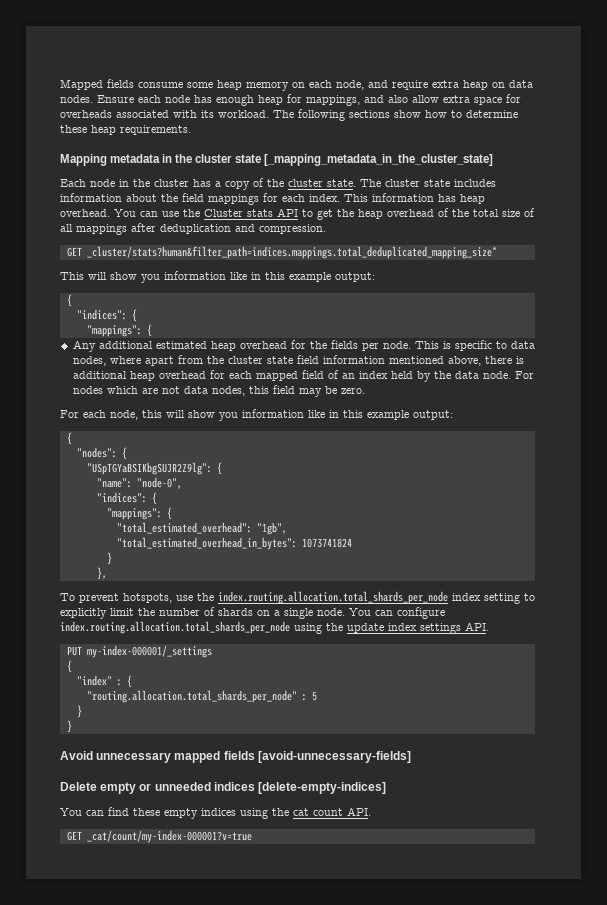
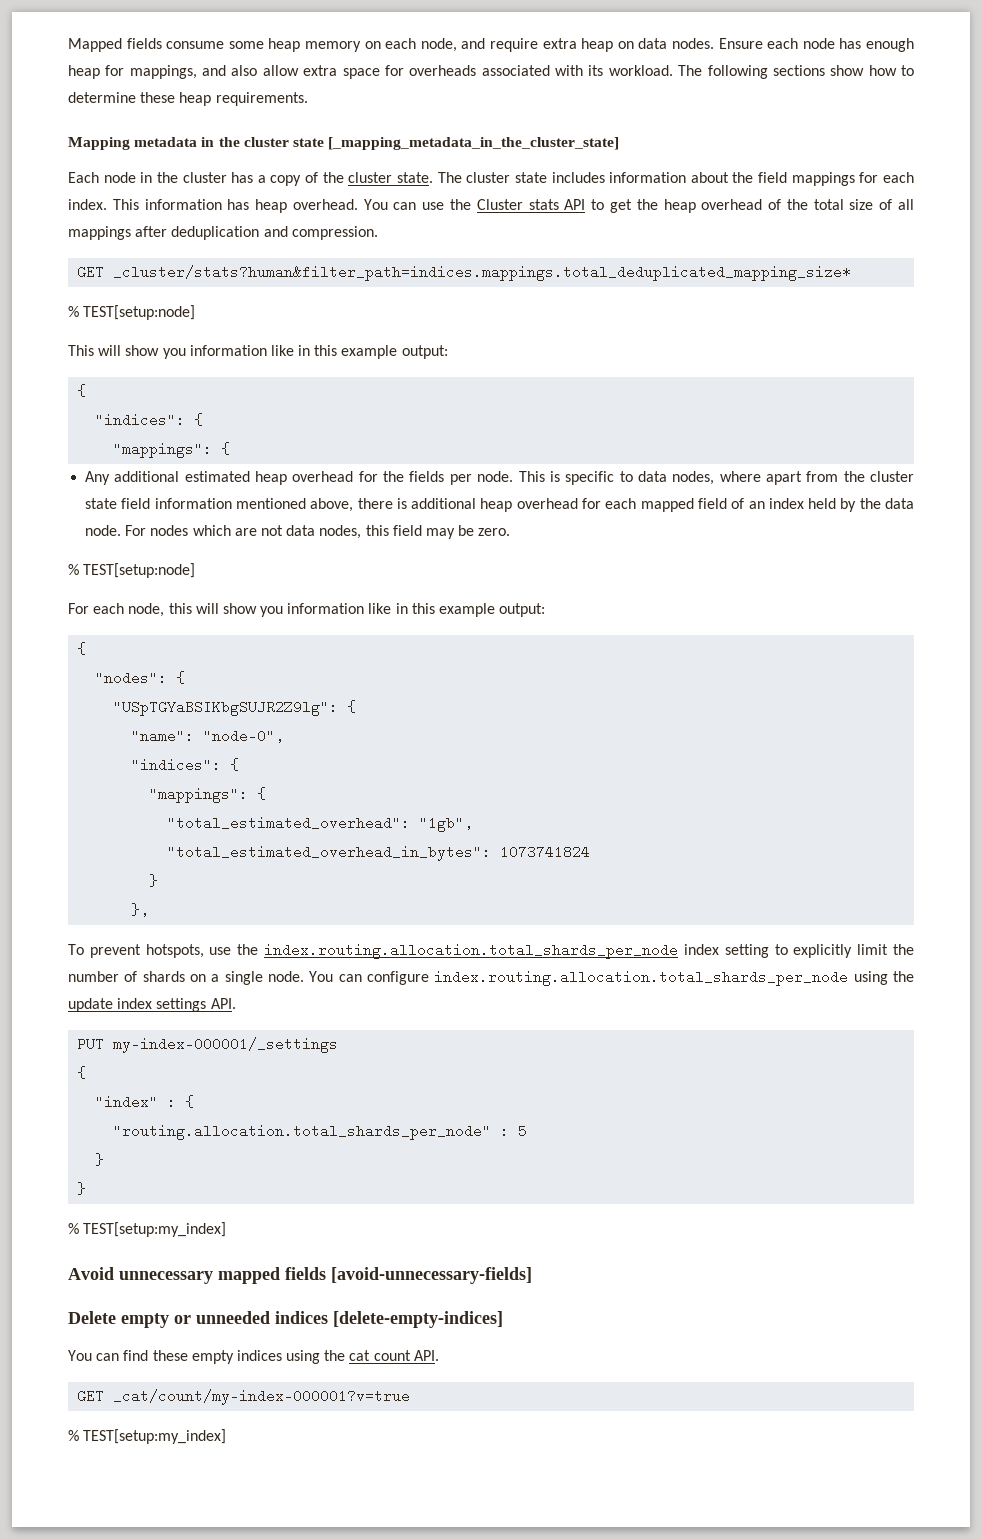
(497, 252) none -> [68,305,196,320] // % TEST[setup:node]
(365, 391) none -> [68,563,196,578] // % TEST[setup:node]
(72, 726) none -> [68,1222,227,1237] // % TEST[setup:my_index]
(252, 836) none -> [68,1429,227,1444] // % TEST[setup:my_index]

